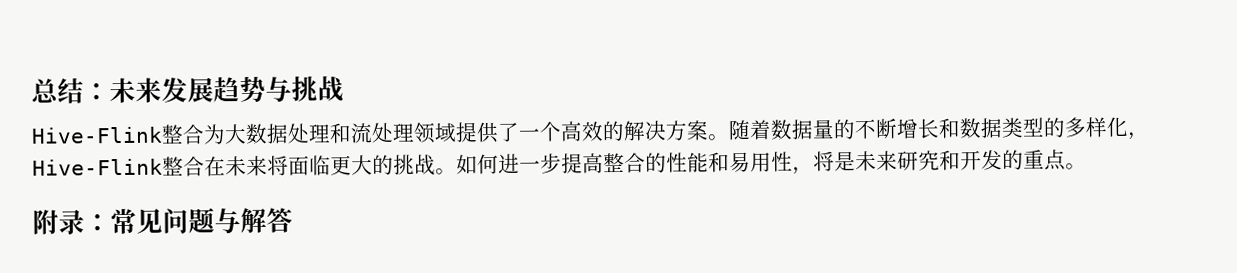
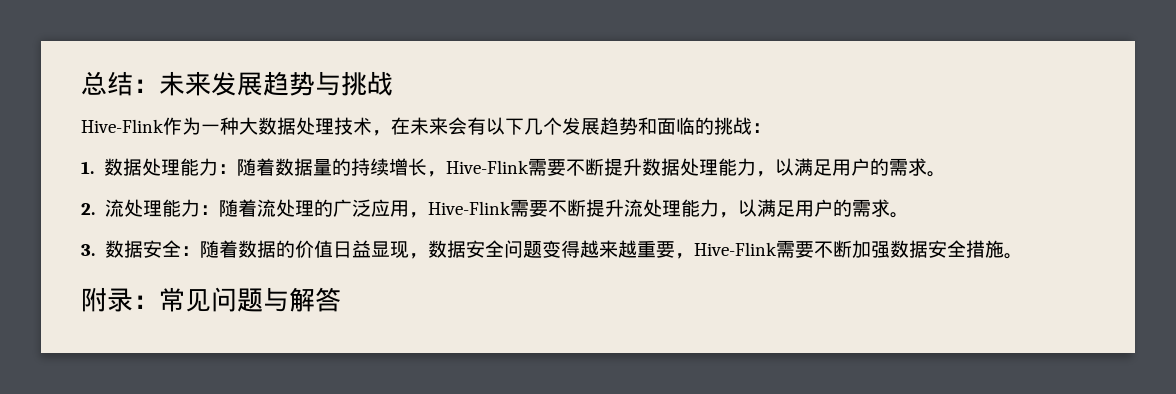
[161,124,226,145] 整合为 -> [163,117,239,135] 作为一种
[329,116,1150,144] [32,149,1066,177] 和流处理领域提供了一个高效的解决方案。随着数据量的不断增长和数据类型的多样化，Hive-Flink整合在未来将面临更大的挑战。如何进一步提高整合的性能和易用性，将是未来研究和开发的重点 -> [334,117,771,136] [81,158,946,177] [81,199,909,218] [81,240,1004,259] 技术，在未来会有以下几个发展趋势和面临的挑战： // 1.数据处理能力：随着数据量的持续增长，Hive-Flink需要不断提升数据处理能力，以满足用户的需求。 // 2.流处理能力：随着流处理的广泛应用，Hive-Flink需要不断提升流处理能力，以满足用户的需求。 // 3.数据安全：随着数据的价值日益显现，数据安全问题变得越来越重要，Hive-Flink需要不断加强数据安全措施

